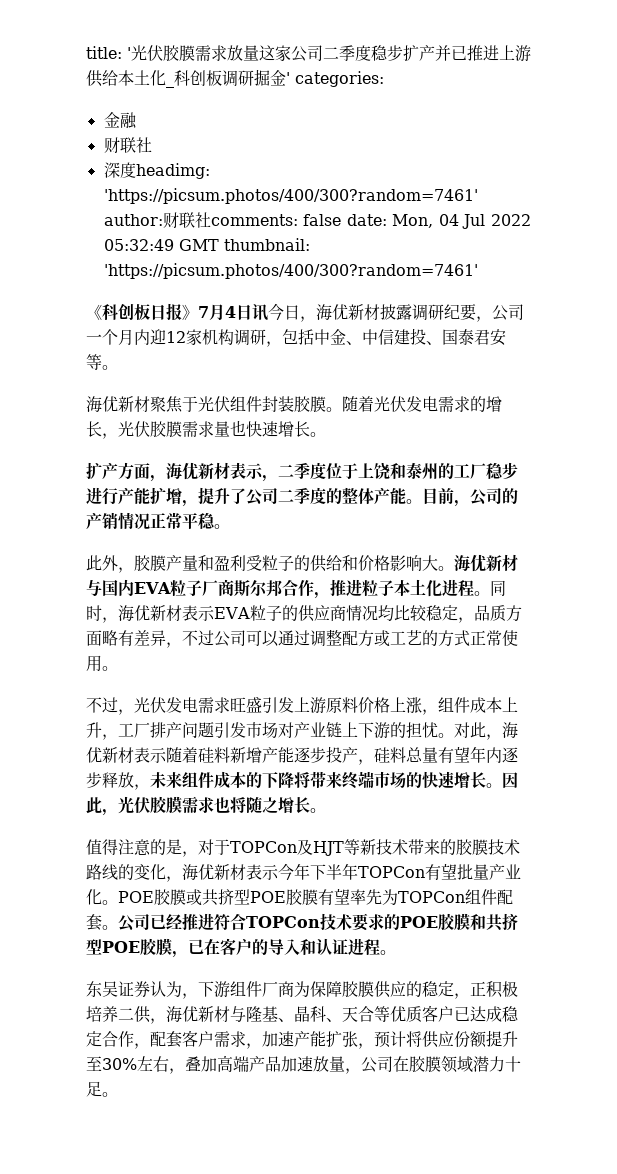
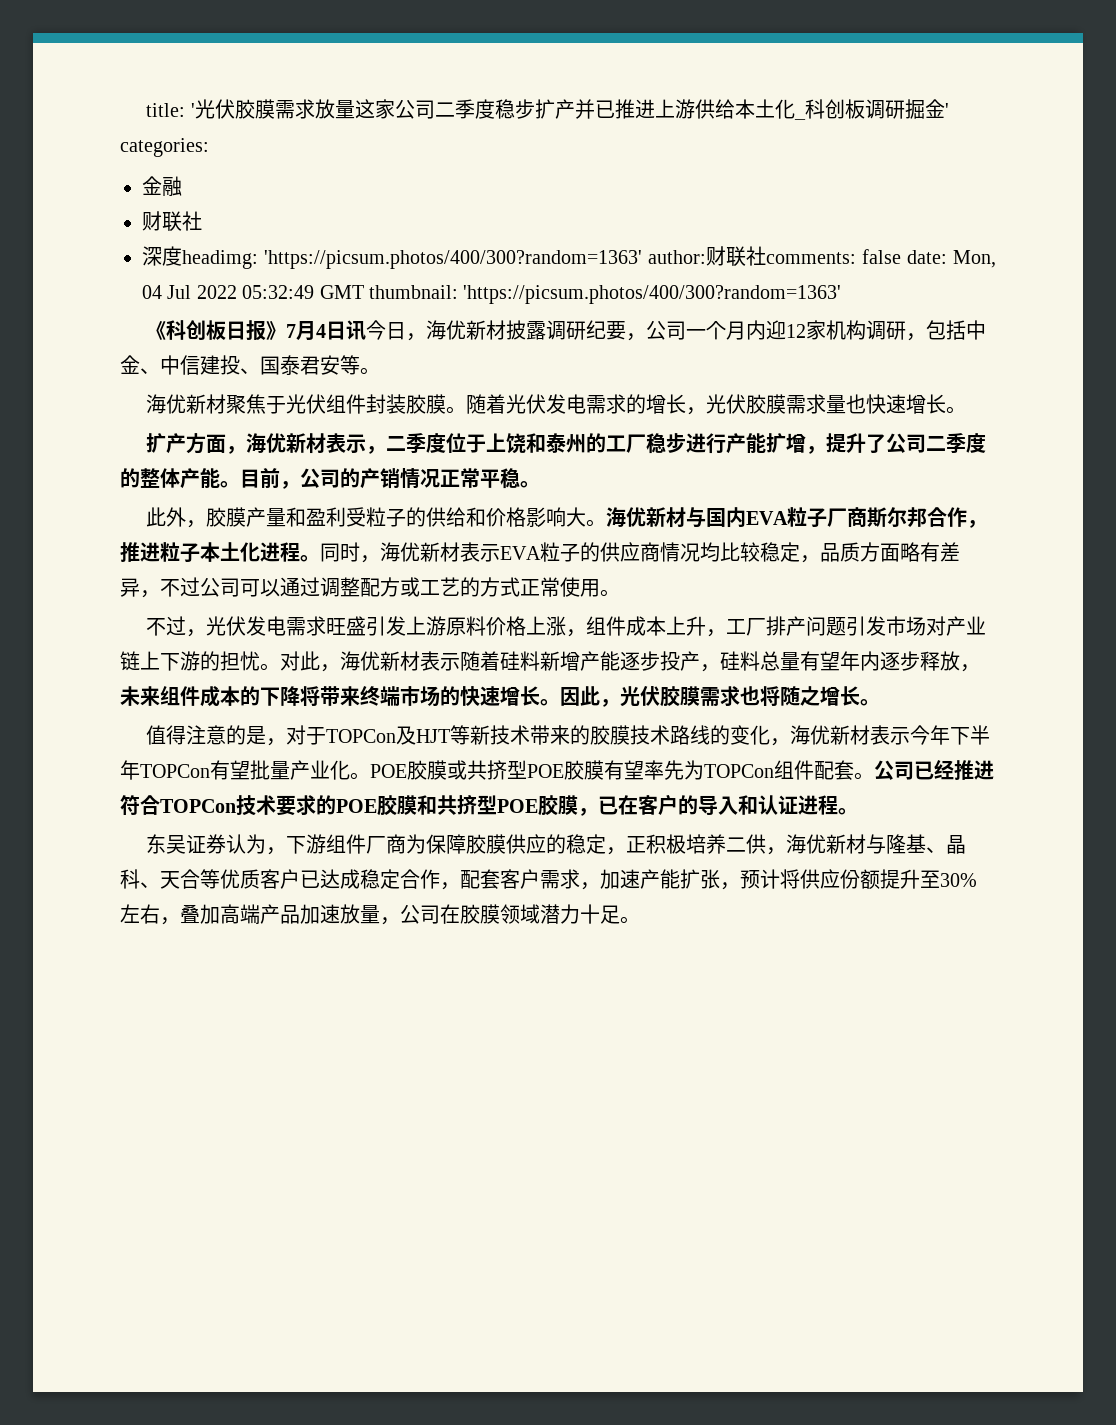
[103,188,478,204] 'https://picsum.photos/400/300?random=7461' -> [264,250,642,269] 'https://picsum.photos/400/300?random=1363'
[103,263,478,279] 'https://picsum.photos/400/300?random=7461' -> [463,285,842,304] 'https://picsum.photos/400/300?random=1363'

